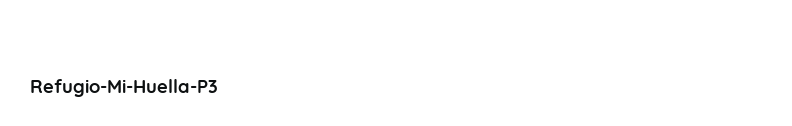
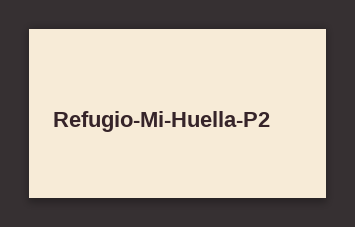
[30,79,218,97] Refugio-Mi-Huella-P3 -> [53,111,270,132] Refugio-Mi-Huella-P2

